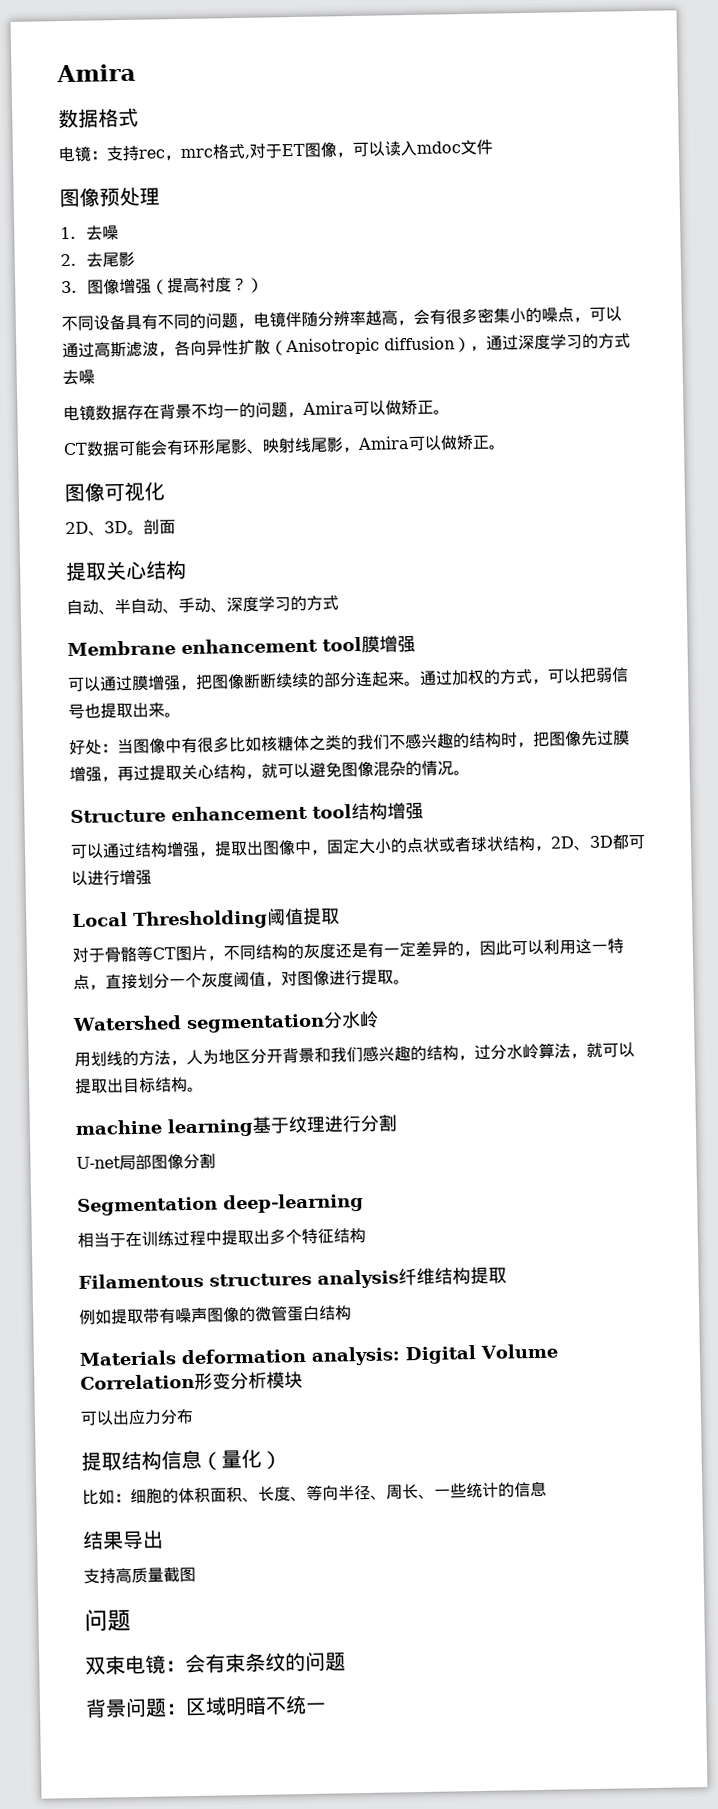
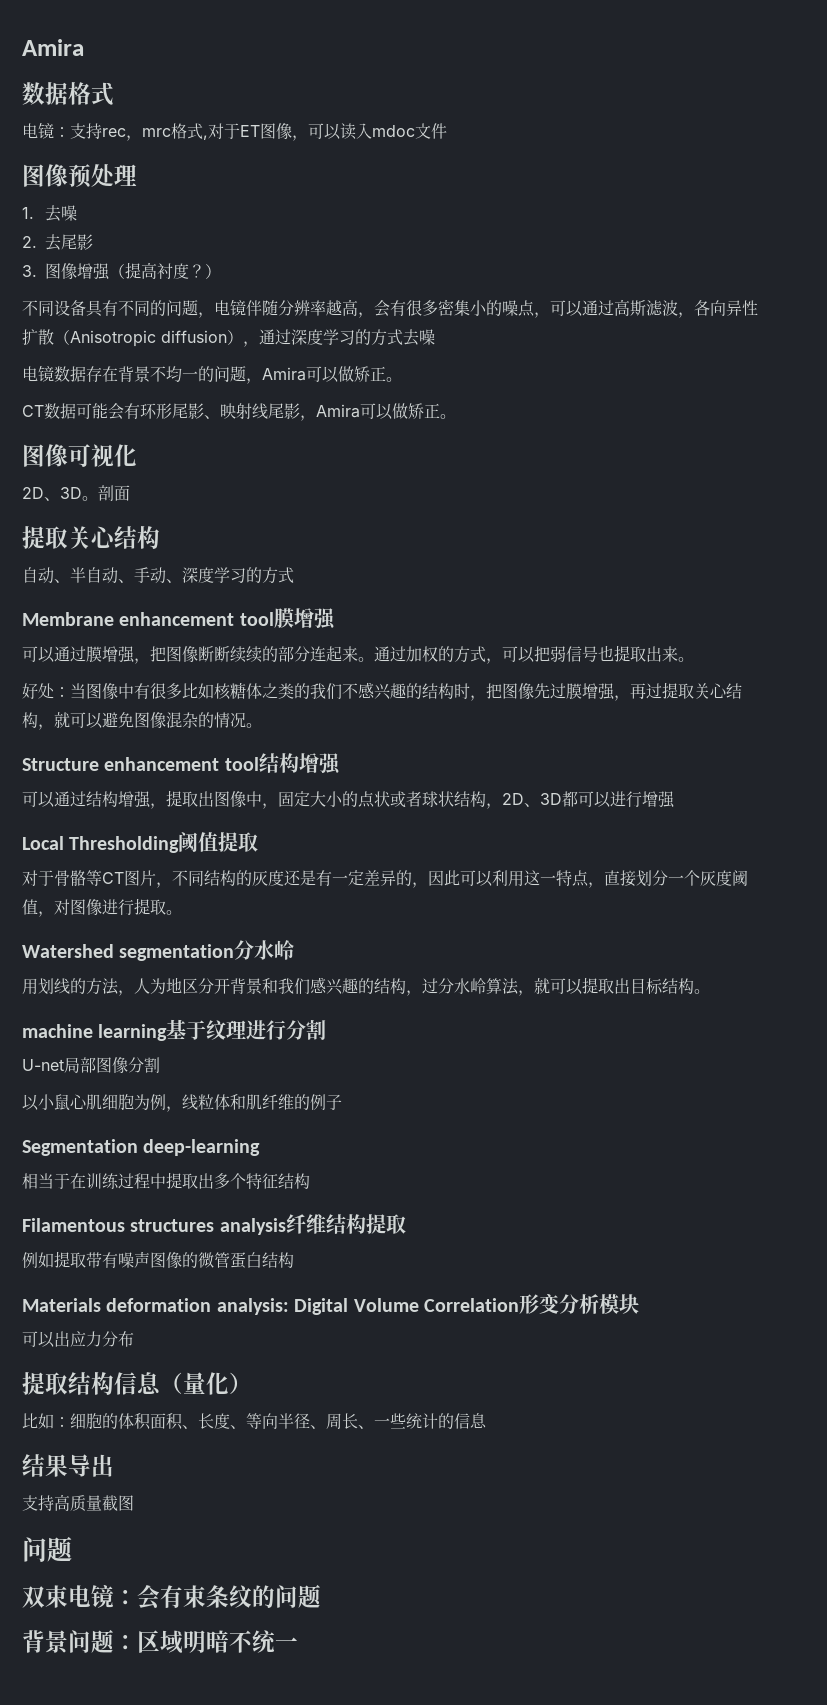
(216, 1160) none -> [22,1094,342,1112] // 以小鼠心肌细胞为例，线粒体和肌纤维的例子

